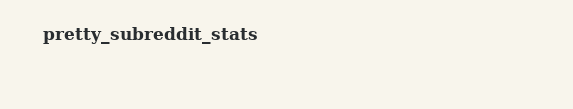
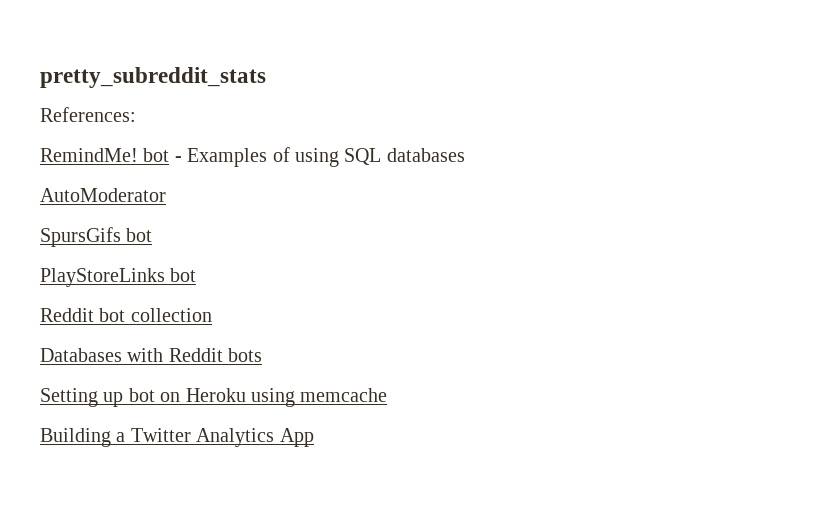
(258, 35) none -> [40,107,136,122] [40,147,465,167] [40,188,166,202] [40,227,153,247] [40,268,197,287] [40,308,212,322] [40,348,263,362] [40,388,388,407] [40,428,314,447] // References: // RemindMe! bot - Examples of using SQL databases // AutoModerator // SpursGifs bot // PlayStoreLinks bot // Reddit bot collection // Databases with Reddit bots // Setting up bot on Heroku using memcache // Building a Twitter Analytics App

